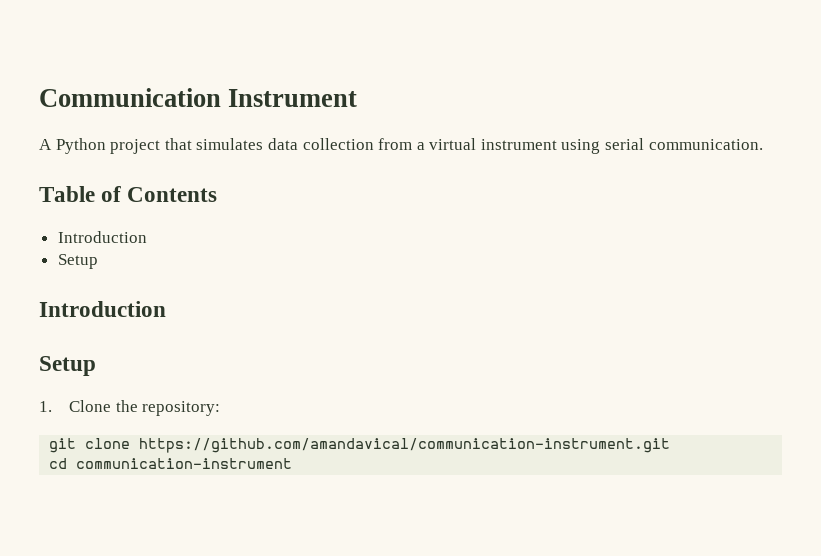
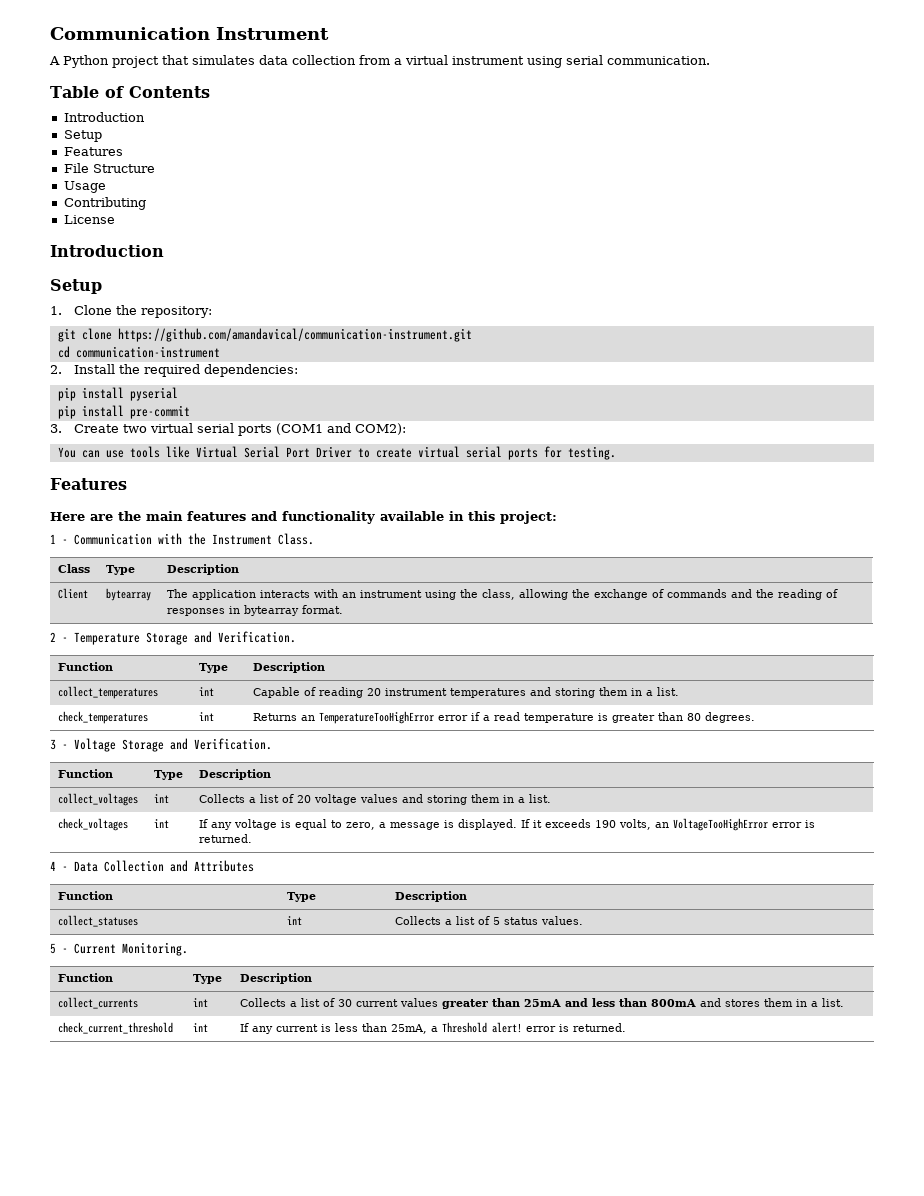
(98, 261) none -> [63,147,123,156] [63,163,155,173] [63,181,106,193] [63,197,146,210] [63,215,115,224] // Features // File Structure // Usage // Contributing // License
(293, 463) none -> [50,364,298,377] [57,387,178,401] [57,405,190,419] [50,423,406,436] [57,446,616,460] [50,478,127,490] [50,511,557,524] [50,533,314,545] [57,564,90,573] [105,565,135,575] [166,564,239,575] [57,588,88,599] [105,588,151,601] [166,589,838,600] [166,605,343,616] [50,631,296,645] [57,662,113,671] [198,663,228,673] [252,662,325,673] [57,686,158,699] [198,687,214,696] [252,687,679,698] [57,711,148,724] [198,712,214,721] [252,711,755,724] [50,738,272,752] [57,769,113,778] [153,770,183,780] [198,769,271,780] [57,793,138,806] [153,794,169,803] [198,794,551,805] [57,818,128,831] [153,819,169,828] [198,818,815,831] [198,834,252,843] [50,860,254,872] [57,891,113,900] [286,892,316,902] [394,891,467,902] [57,915,138,927] [286,916,302,925] [394,916,583,925] [50,942,188,956] [57,973,113,982] [192,974,222,984] [239,973,312,984] [57,997,138,1009] [192,998,208,1007] [239,998,844,1009] [57,1022,173,1034] [192,1023,208,1032] [239,1022,626,1034] // 2. Install the required dependencies: // pip install pyserial // pip install pre-commit // 3. Create two virtual serial ports (COM1 and COM2): // You can use tools like Virtual Serial Port Driver to create virtual serial ports for testing. // Features // Here are the main features and functionality available in this project: // 1 - Communication with the Instrument Class. // Class | Type | Description // Client | bytearray | The application interacts with an instrument using the class, allowing the exchange of commands and the reading of responses in bytearray format. // 2 - Temperature Storage and Verification. // Function | Type | Description // collect_temperatures | int | Capable of reading 20 instrument temperatures and storing them in a list. // check_temperatures | int | Returns an TemperatureTooHighError error if a read temperature is greater than 80 degrees. // 3 - Voltage Storage and Verification. // Function | Type | Description // collect_voltages | int | Collects a list of 20 voltage values and storing them in a list. // check_voltages | int | If any voltage is equal to zero, a message is displayed. If it exceeds 190 volts, an VoltageTooHighError error is returned. // 4 - Data Collection and Attributes // Function | Type | Description // collect_statuses | int | Collects a list of 5 status values. // 5 - Current Monitoring. // Function | Type | Description // collect_currents | int | Collects a list of 30 current values greater than 25mA and less than 800mA and stores them in a list. // check_current_threshold | int | If any current is less than 25mA, a Threshold alert! error is returned.

